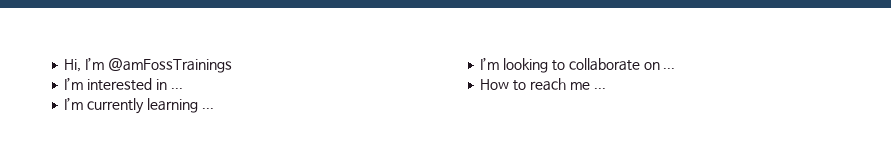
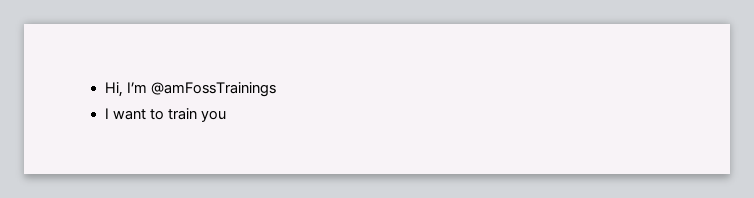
[64,77,183,91] [64,97,214,114] [480,57,676,73] [480,78,606,91] I’m interested in ... // I’m currently learning ... // I’m looking to collaborate on ... // How to reach me ... -> [104,108,226,122] I want to train you

